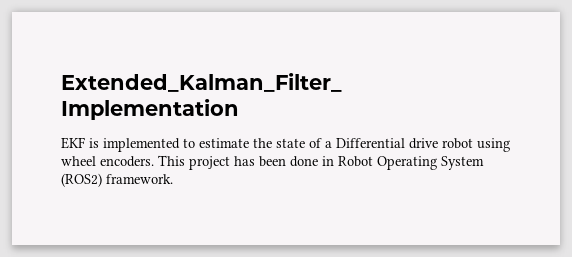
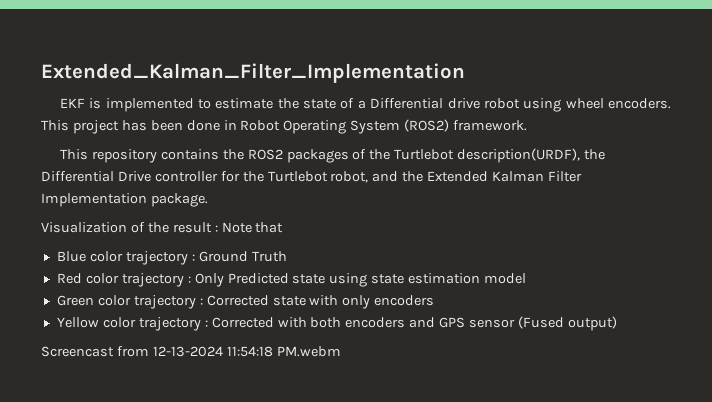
(173, 179) none -> [59,148,606,163] [41,171,583,183] [41,193,208,207] [41,222,284,233] [56,251,287,265] [56,273,527,287] [56,295,435,309] [56,316,617,331] [41,346,341,357] // This repository contains the ROS2 packages of the Turtlebot description(URDF), the Differential Drive controller for the Turtlebot robot, and the Extended Kalman Filter Implementation package. // Visualization of the result : Note that // Blue color trajectory : Ground Truth // Red color trajectory : Only Predicted state using state estimation model // Green color trajectory : Corrected state with only encoders // Yellow color trajectory : Corrected with both encoders and GPS sensor (Fused output) // Screencast from 12-13-2024 11:54:18 PM.webm

